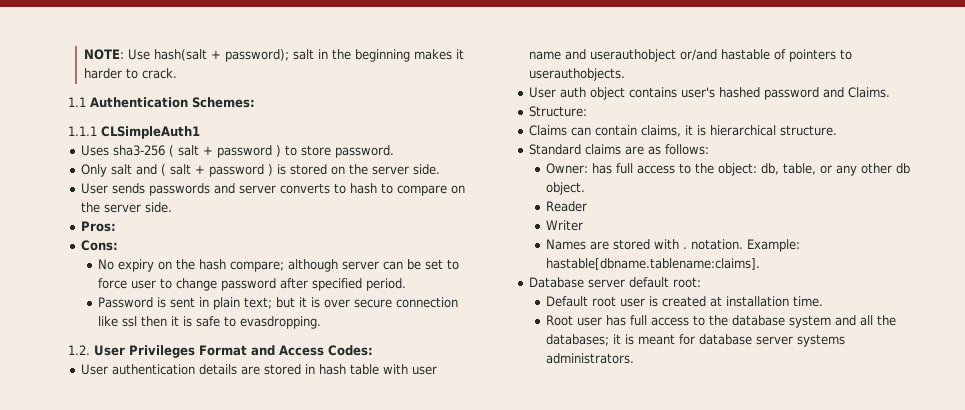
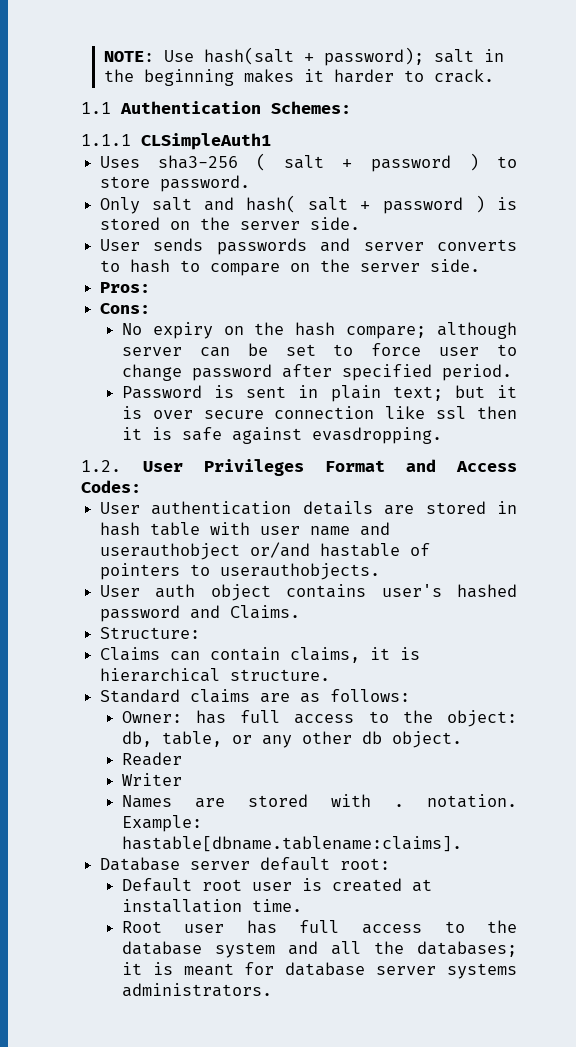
[161,164,167,176] ( -> [246,195,297,213] hash(
[223,316,236,327] to -> [231,427,302,444] against

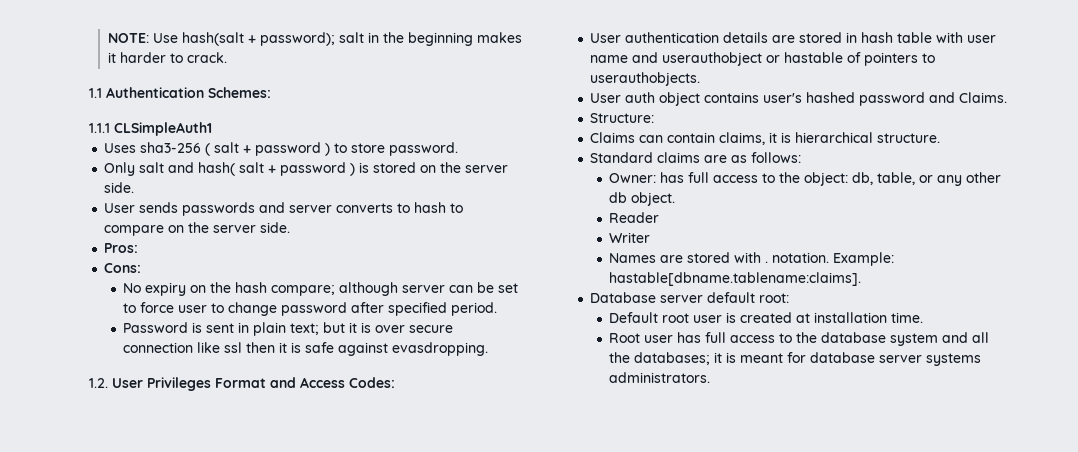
[249,542,310,558] or/and -> [766,55,781,63] or

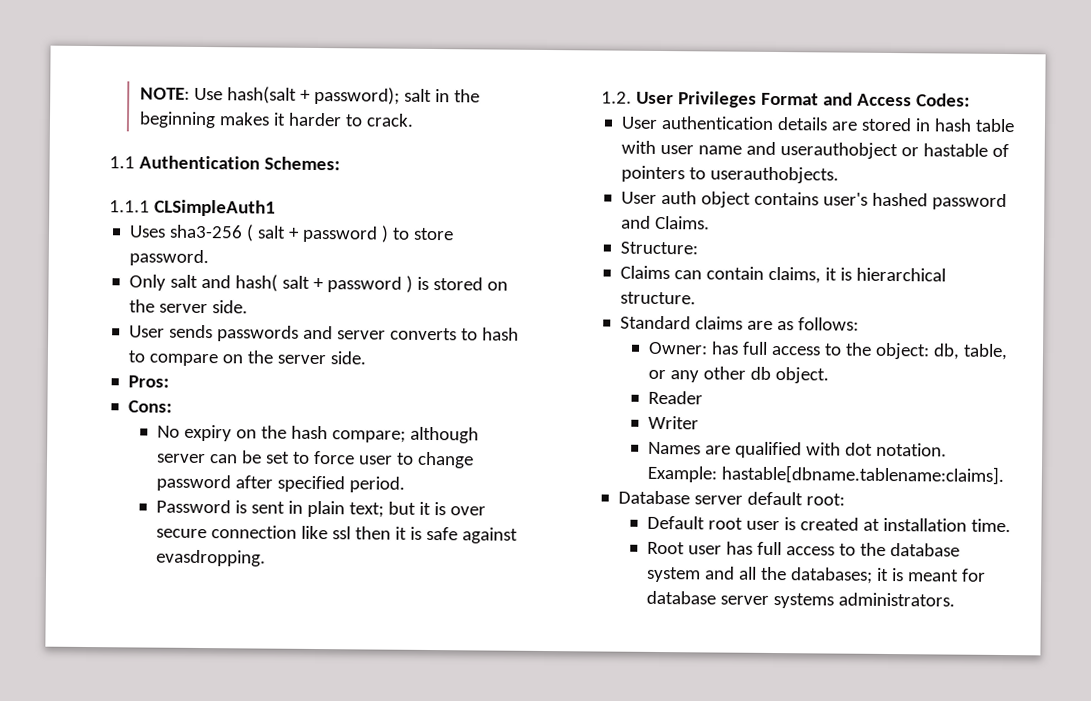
[687,252,769,263] stored with . -> [734,441,873,459] qualified with dot

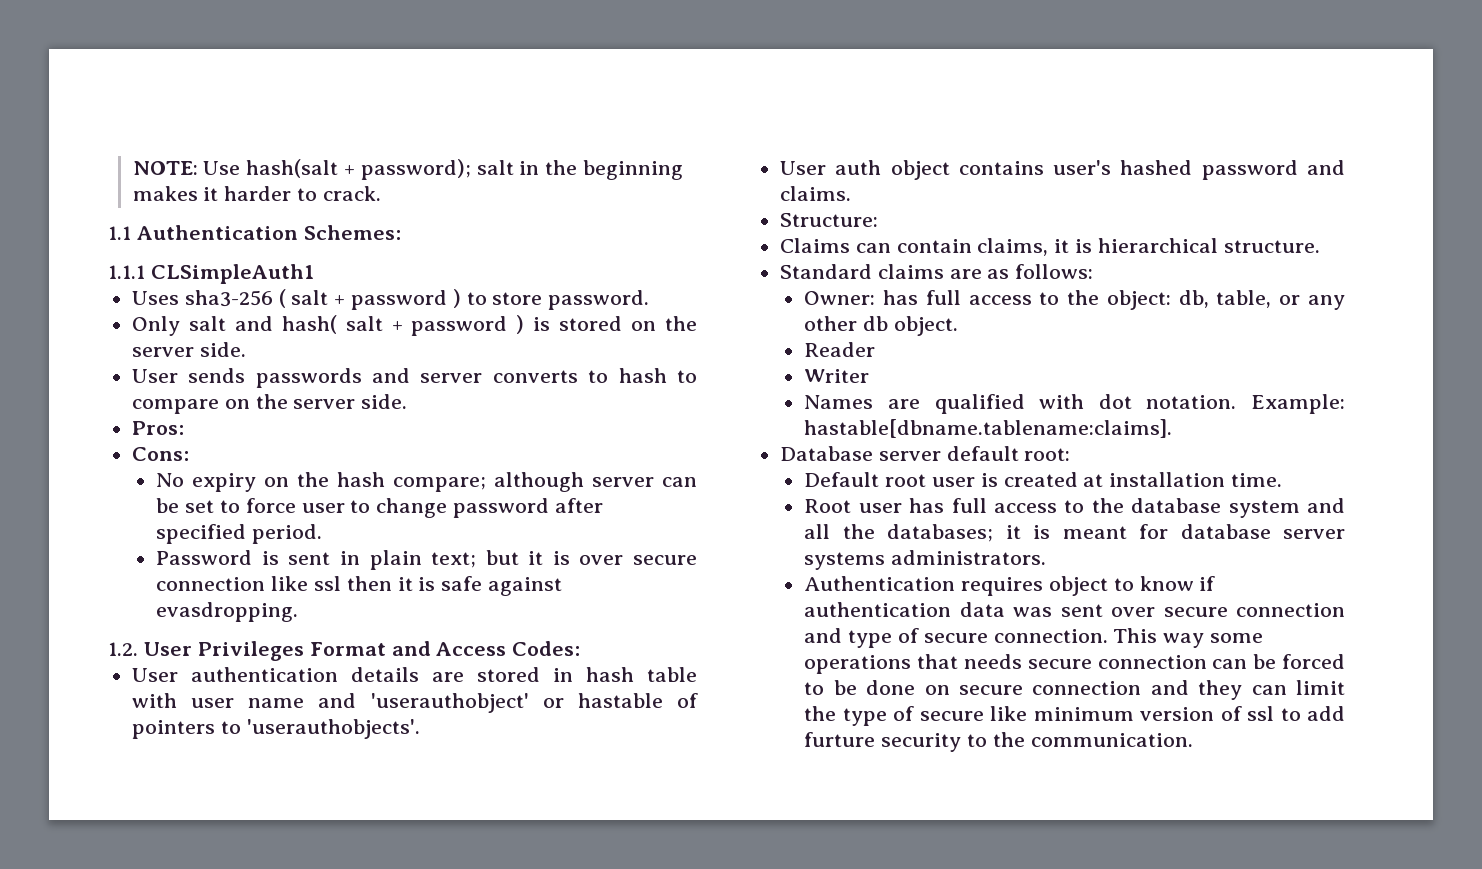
[779,142,898,160] userauthobject -> [370,693,529,713] 'userauthobject'
[709,166,839,184] userauthobjects. -> [246,719,420,739] 'userauthobjects'.
[654,215,710,230] Claims. -> [779,186,851,201] claims.
(955, 599) none -> [804,576,1216,596] [804,602,1346,617] [804,628,1263,648] [804,654,1345,674] [804,680,1345,700] [804,706,1345,726] [804,732,1193,752] // Authentication requires object to know if authentication data was sent over secure connection and type of secure connection. This way some operations that needs secure connection can be forced to be done on secure connection and they can limit the type of secure like minimum version of ssl to add furture security to the communication.

